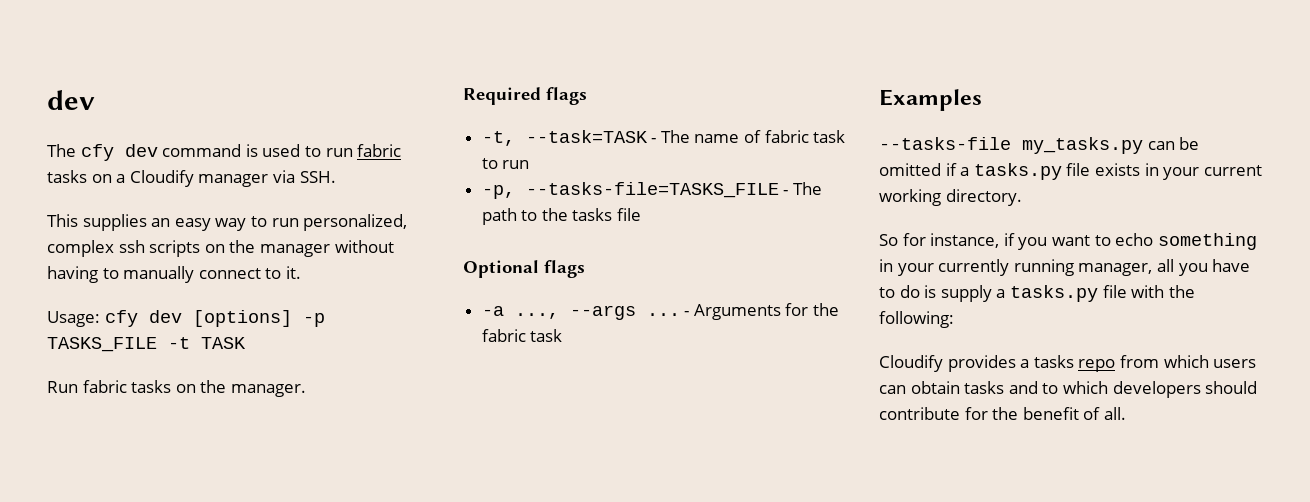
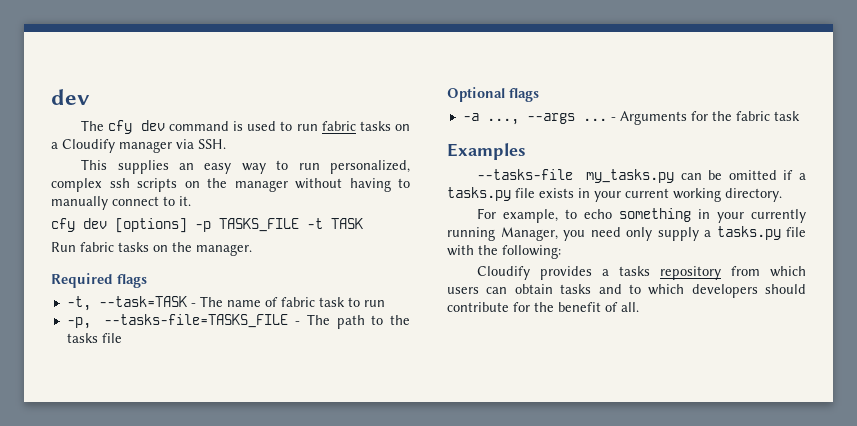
[47,311,100,327] Usage: -> (191, 201) none
[879,233,1090,250] So for instance, if you want -> [477,208,559,223] For example,
[1078,259,1251,276] [879,285,937,298] manager, all you have to do is -> [500,227,652,241] Manager, you need only
[1078,359,1116,372] repo -> [660,266,722,280] repository

